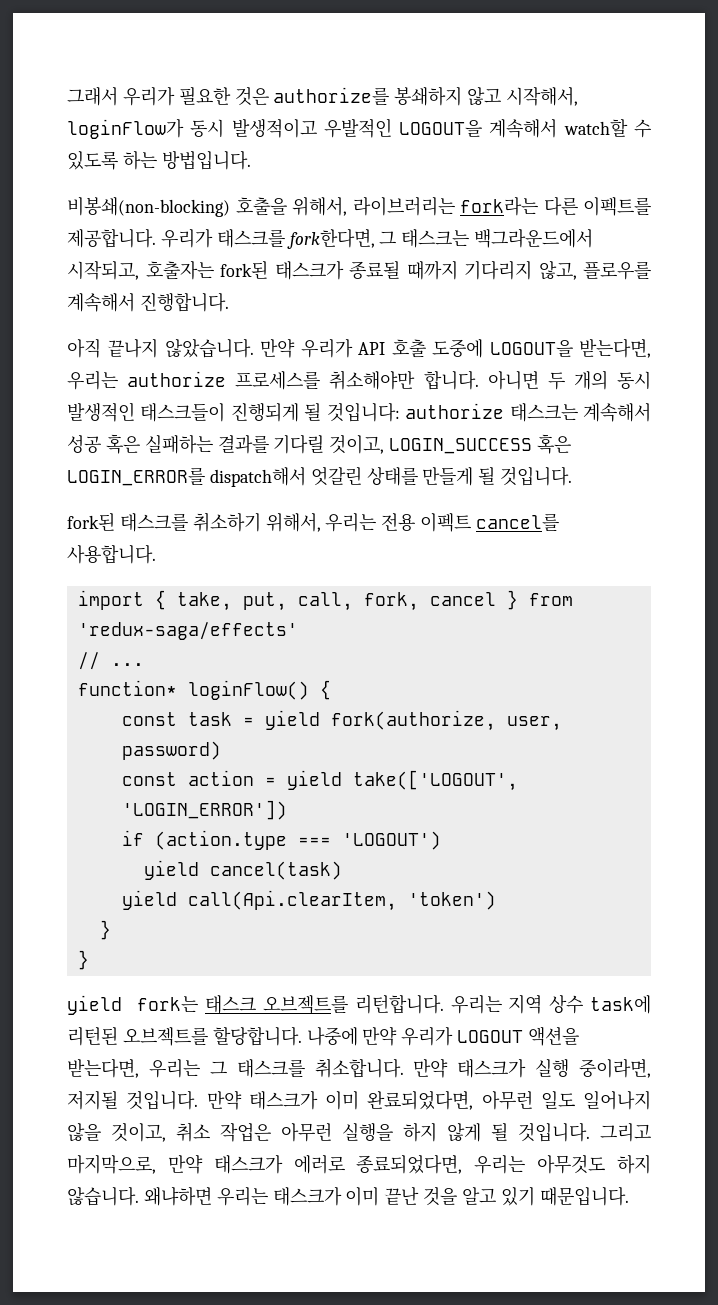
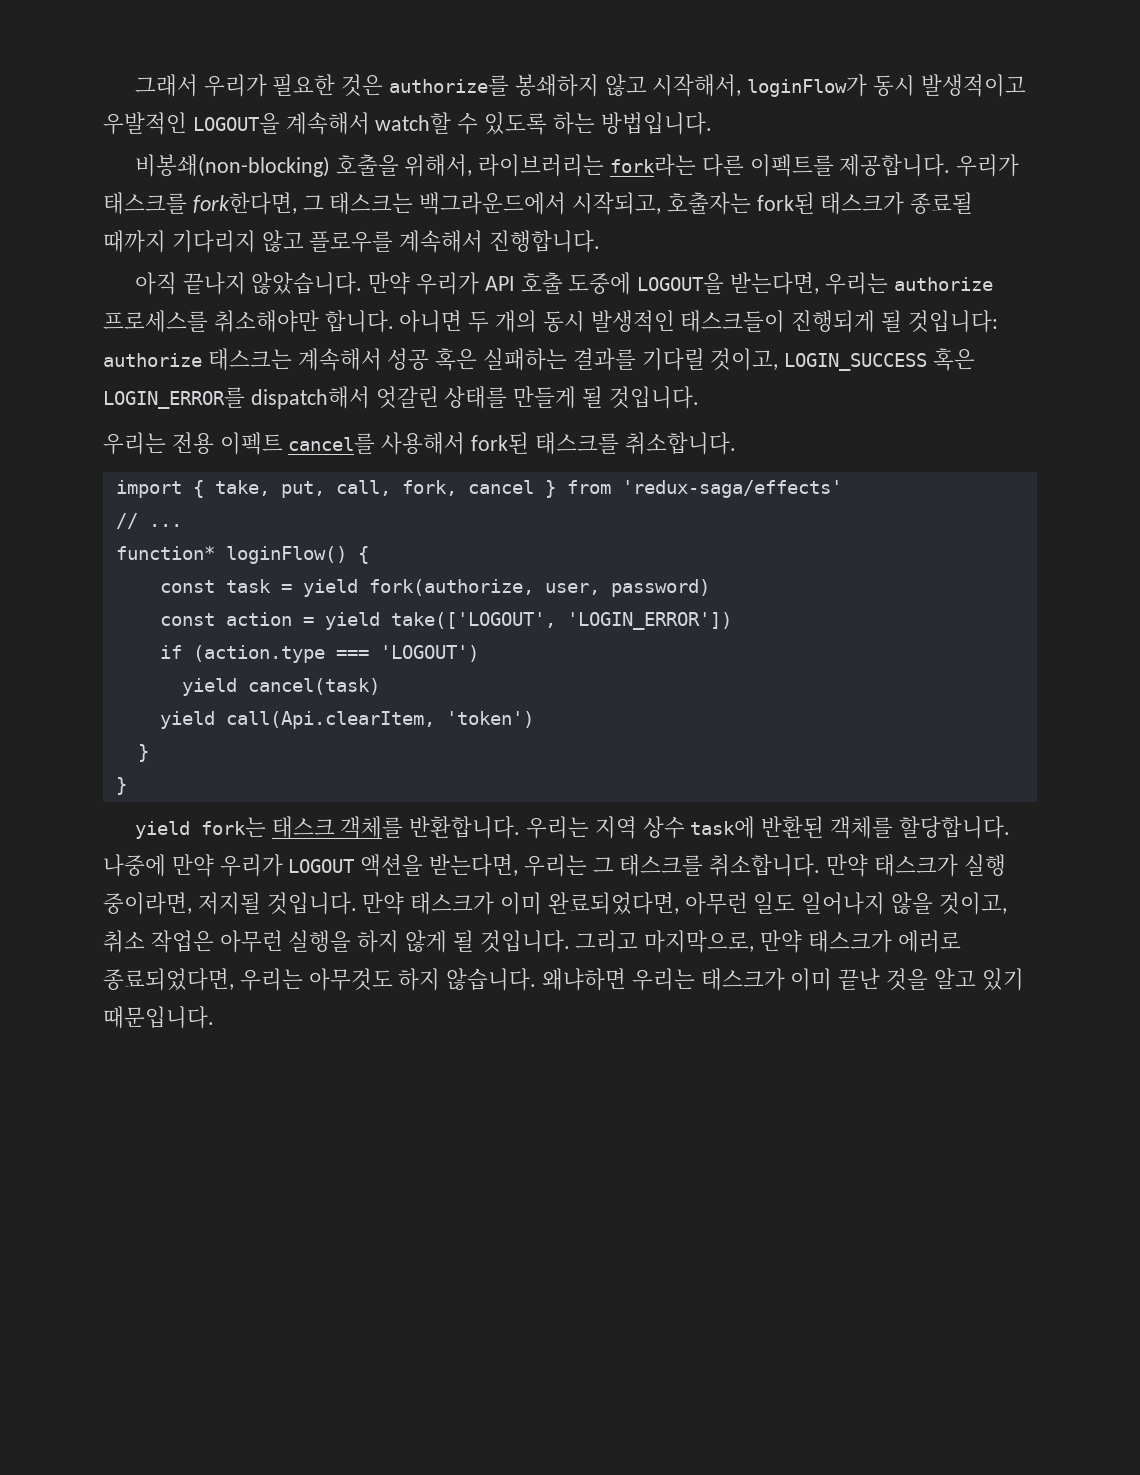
[538,261,577,280] 않고, -> [261,230,304,253] 않고
[67,512,560,532] [67,544,156,564] fork된 태스크를 취소하기 위해서, 우리는 전용 이펙트 cancel를 사용합니다. -> [103,432,736,455] 우리는 전용 이펙트 cancel를 사용해서 fork된 태스크를 취소합니다.
[262,994,444,1014] 오브젝트를 리턴합니다. -> [340,816,521,839] 객체를 반환합니다.
[67,1027,208,1046] 리턴된 오브젝트를 -> [761,816,894,839] 반환된 객체를

